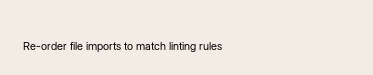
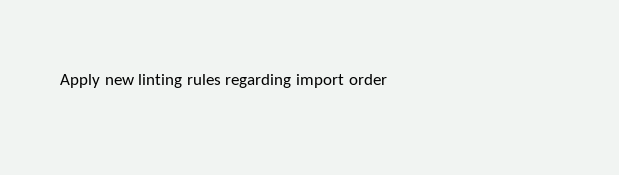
[23,42,222,53] Re-order file imports to match linting rules -> [60,74,387,88] Apply new linting rules regarding import order

